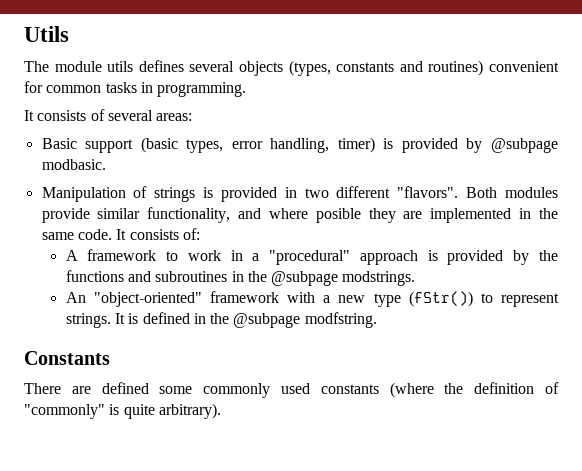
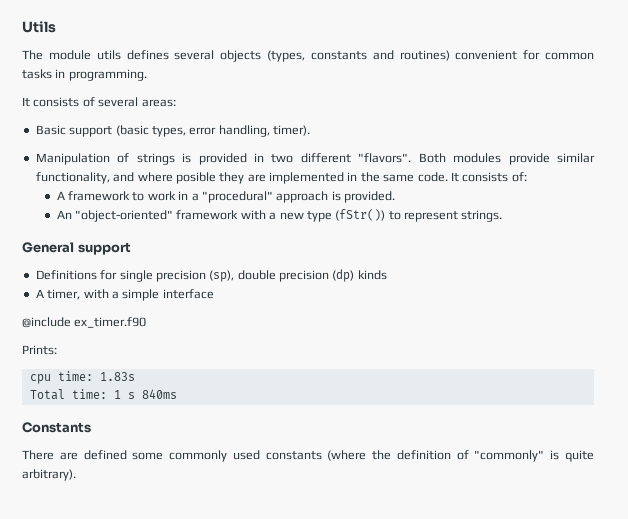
[337,137,558,153] [41,159,106,170] timer) is provided by @subpage modbasic. -> [273,125,310,136] timer).
[447,250,559,265] [65,270,416,286] provided by the functions and subroutines in the @subpage modstrings. -> [344,191,396,203] provided.
[114,312,377,328] It is defined in the @subpage modfstring. -> [22,242,131,255] [35,269,387,282] [35,289,214,301] [22,317,147,328] [22,345,57,355] [29,371,135,384] [29,389,177,400] // General support // Definitions for single precision (sp), double precision (dp) kinds // A timer, with a simple interface // @include ex_timer.f90 // Prints: // cpu time: 1.83s // Total time: 1 s 840ms

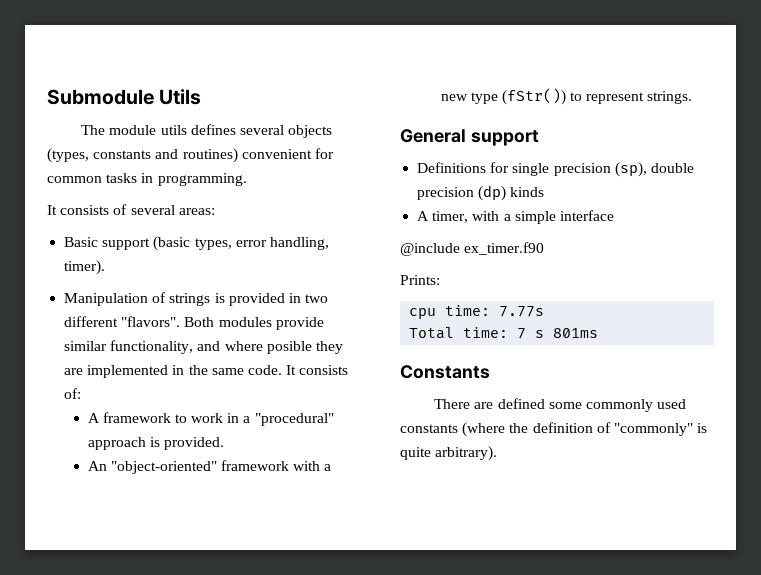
(22, 27) none -> [47,89,154,105] Submodule
[99,372,135,381] 1.83s -> [499,306,545,317] 7.77s
[113,389,177,399] 1 s 840ms -> [517,328,599,339] 7 s 801ms

